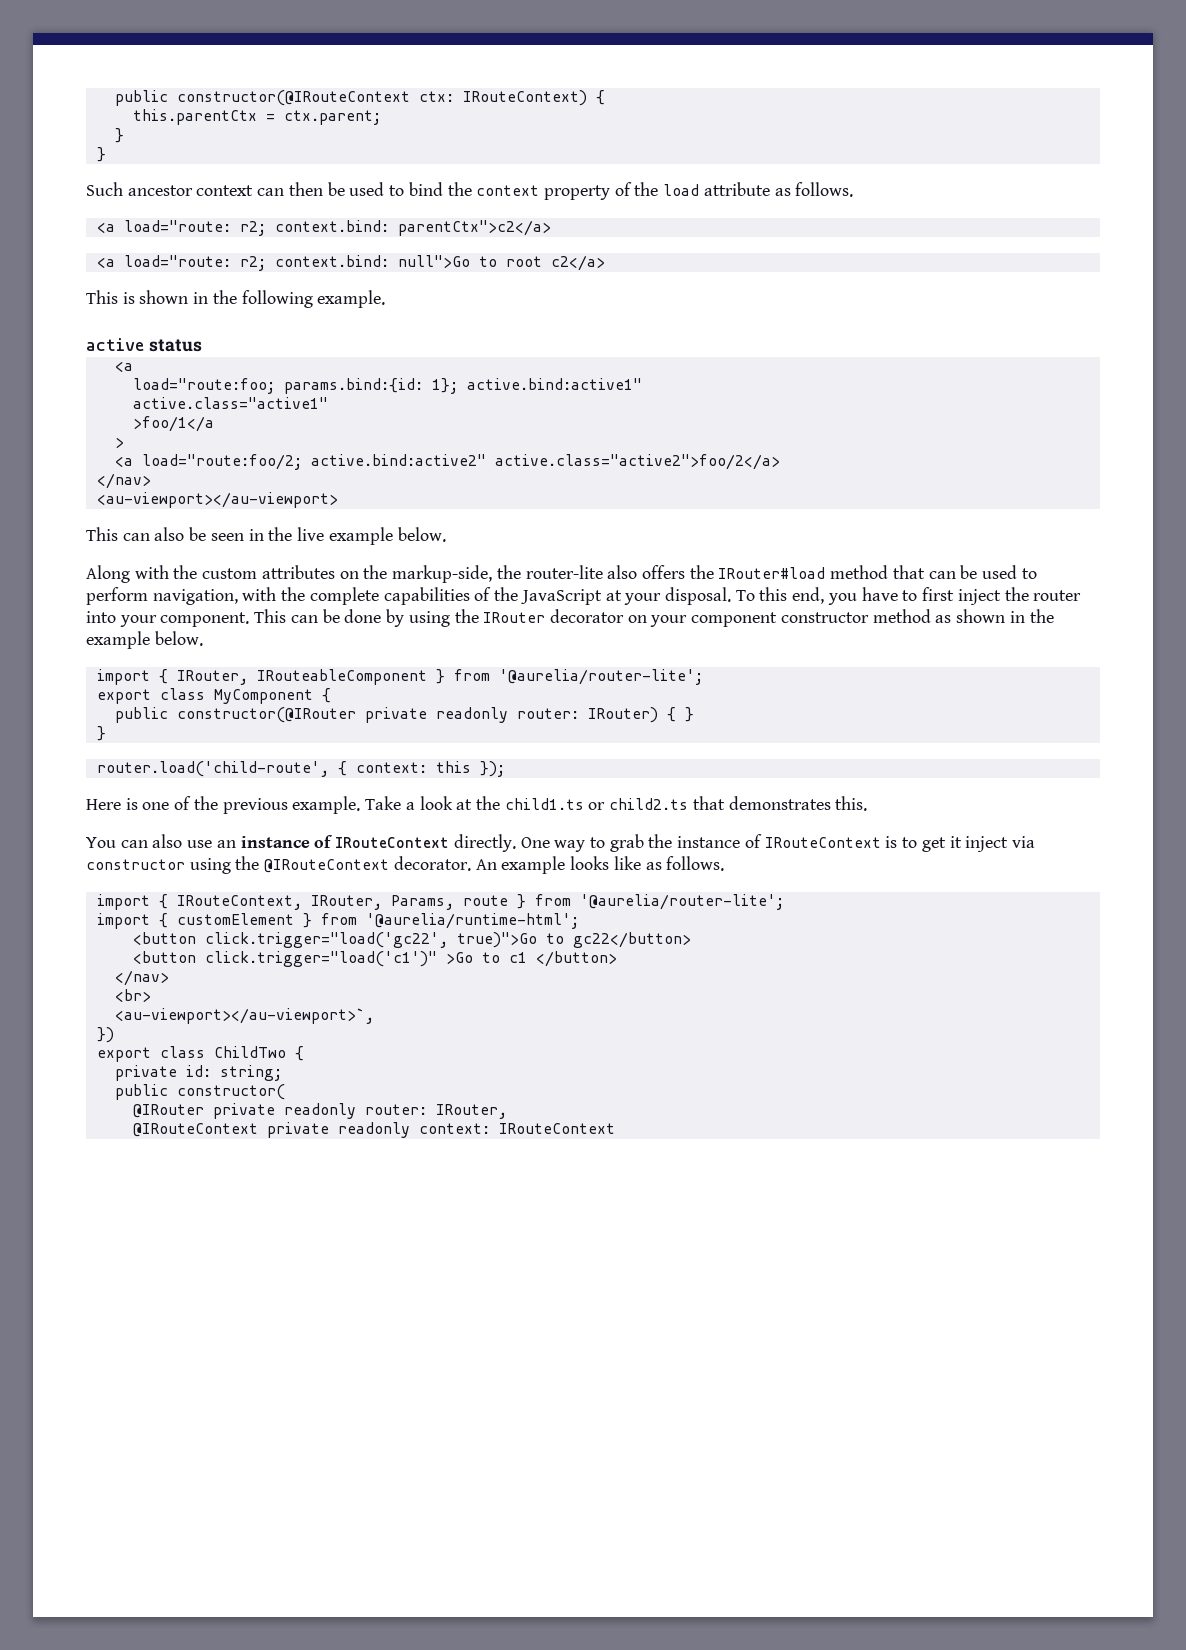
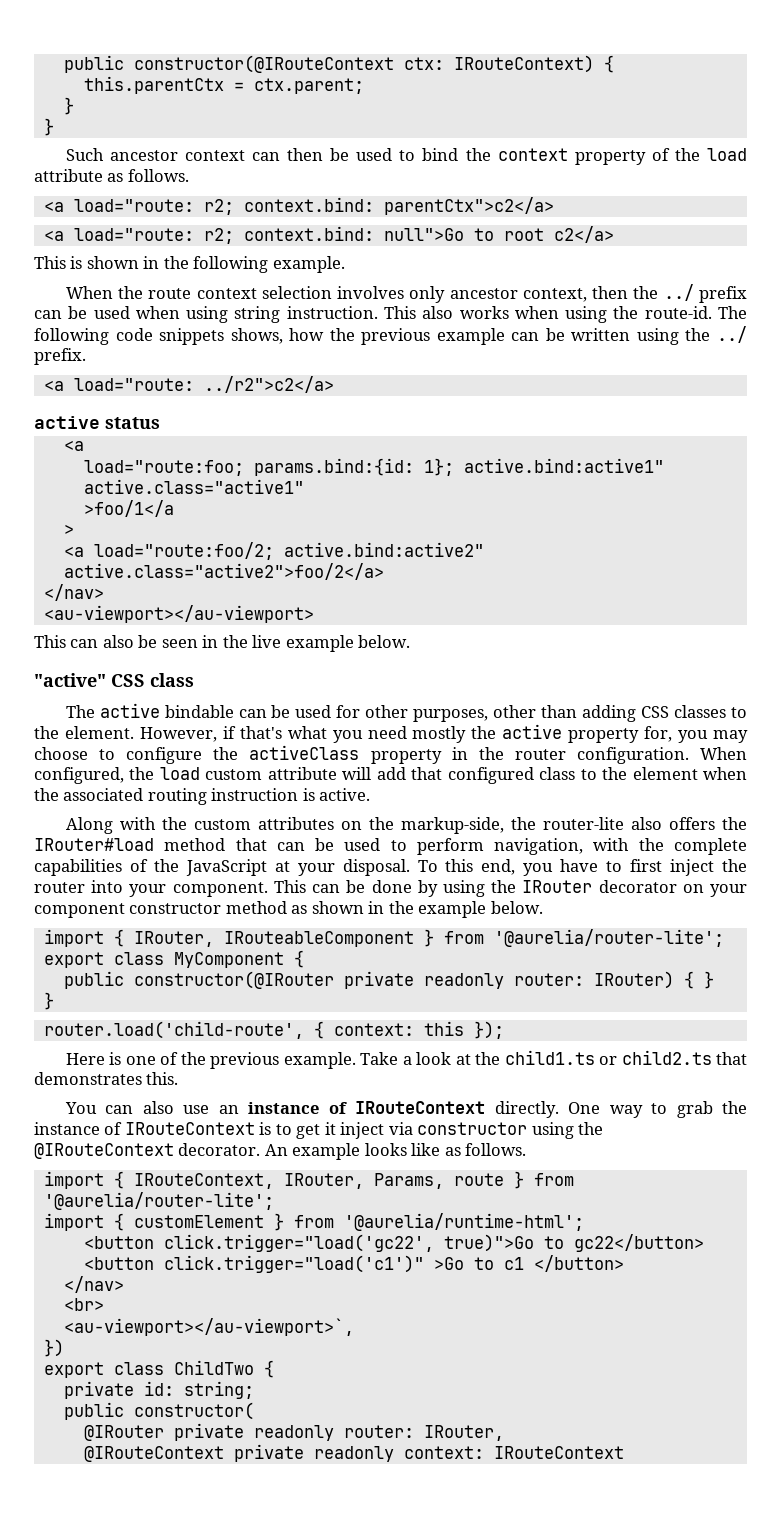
(386, 299) none -> [65,284,747,303] [34,306,748,323] [34,326,748,345] [34,348,86,365] [43,376,334,393] // When the route context selection involves only ancestor context, then the ../ prefix can be used when using string instruction. This also works when using the route-id. The following code snippets shows, how the previous example can be written using the ../ prefix. // <a load="route: ../r2">c2</a>
(446, 534) none -> [34,673,194,687] [65,703,747,722] [34,724,749,743] [34,745,748,764] [34,767,747,784] [34,788,371,805] // "active" CSS class // The active bindable can be used for other purposes, other than adding CSS classes to the element. However, if that's what you need mostly the active property for, you may choose to configure the activeClass property in the router configuration. When configured, the load custom attribute will add that configured class to the element when the associated routing instruction is active.

